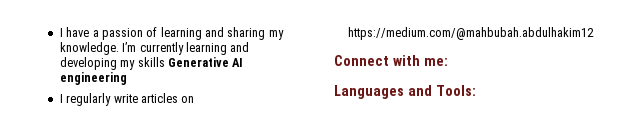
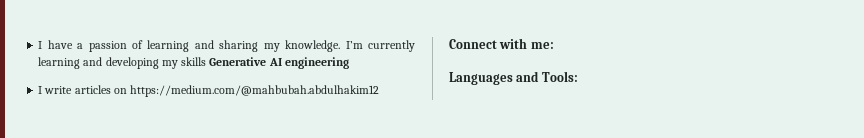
[66,93,112,106] regularly -> (43, 90) none

